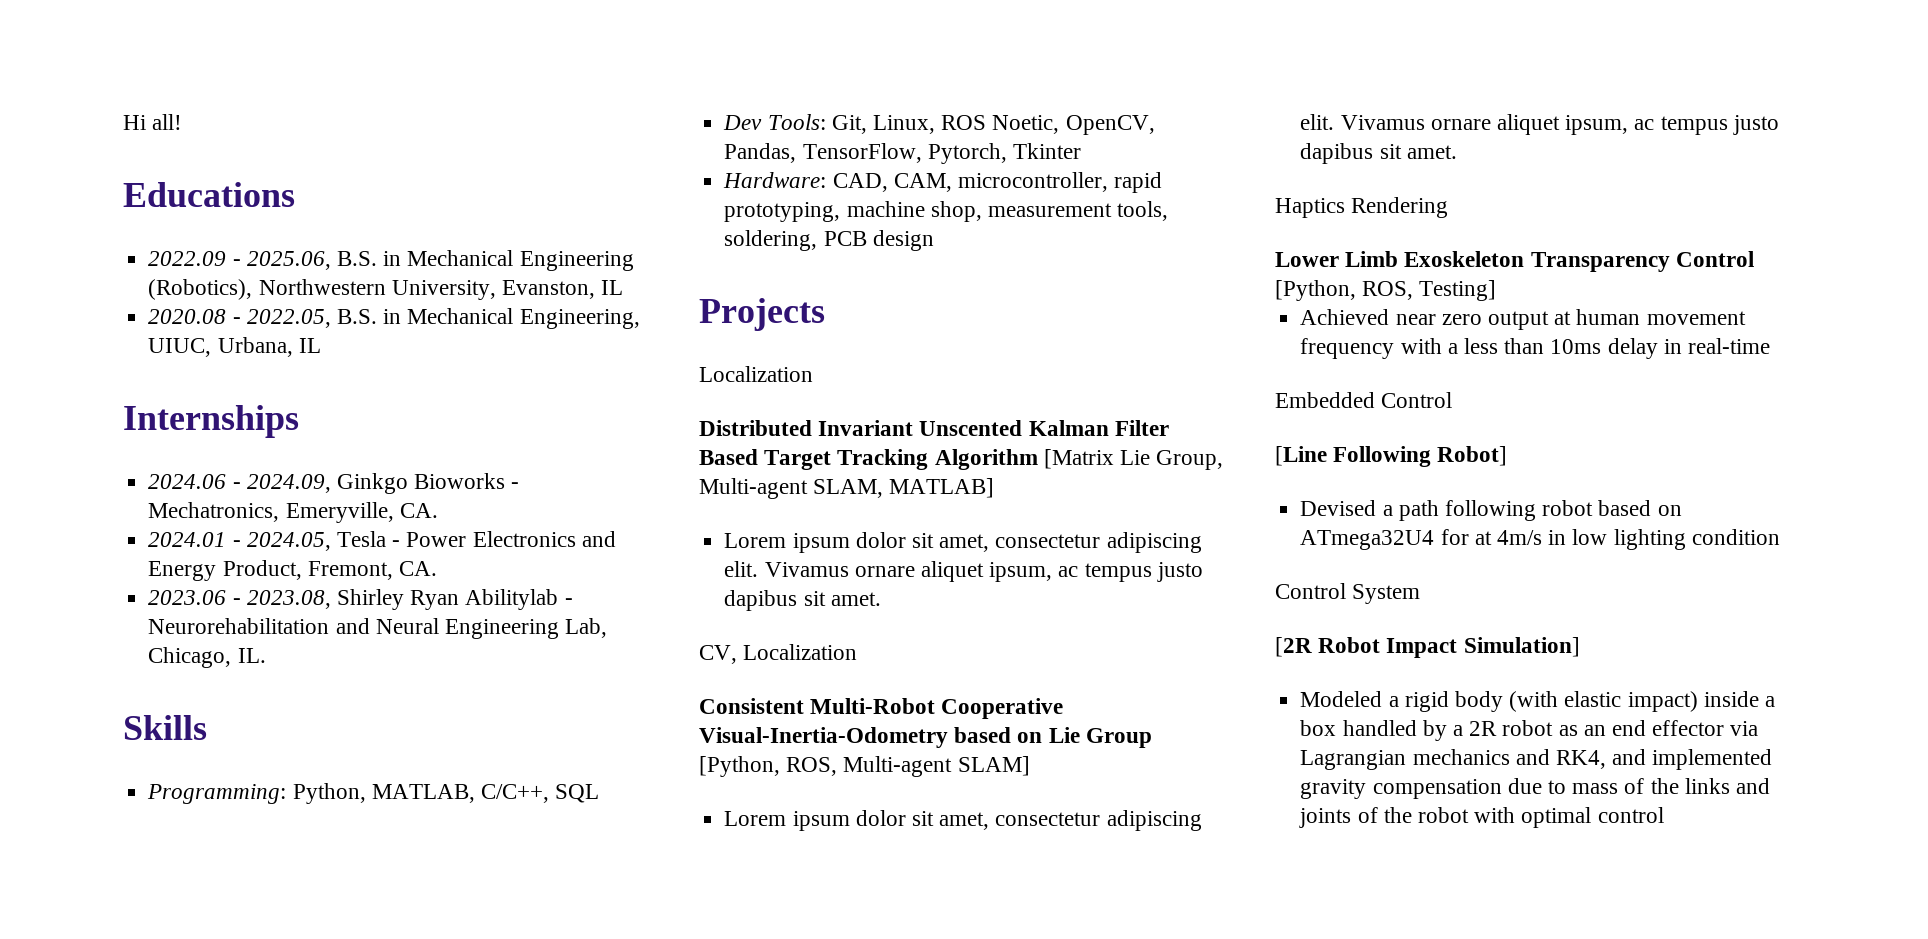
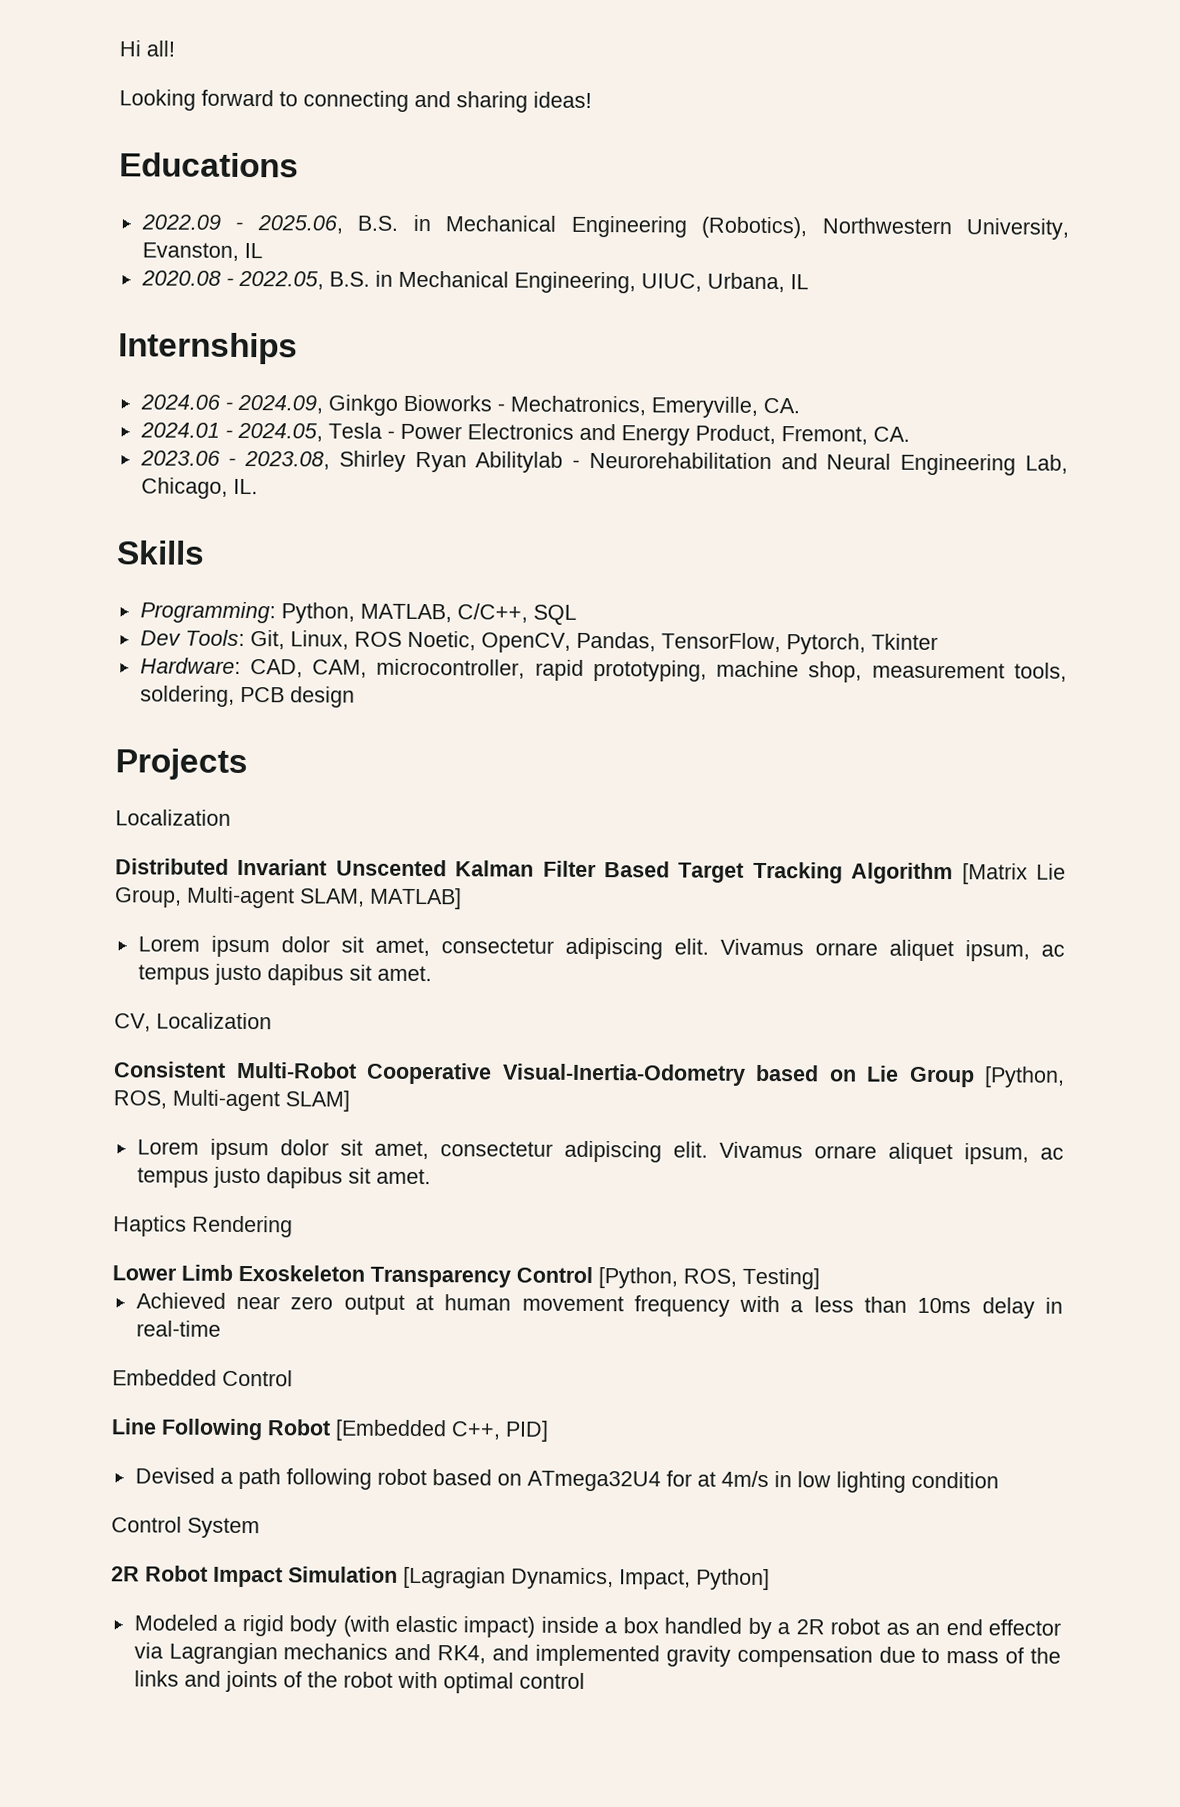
(183, 122) none -> [119,89,592,113] // Looking forward to connecting and sharing ideas!
[1275,446,1508,467] [Line Following Robot] -> [111,1418,549,1442] Line Following Robot [Embedded C++, PID]
[1275,637,1312,657] [2R -> [111,1566,140,1582] 2R
[1463,637,1580,657] Simulation] -> [288,1566,770,1591] Simulation [Lagragian Dynamics, Impact, Python]

